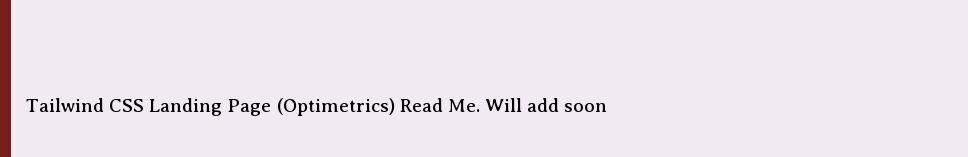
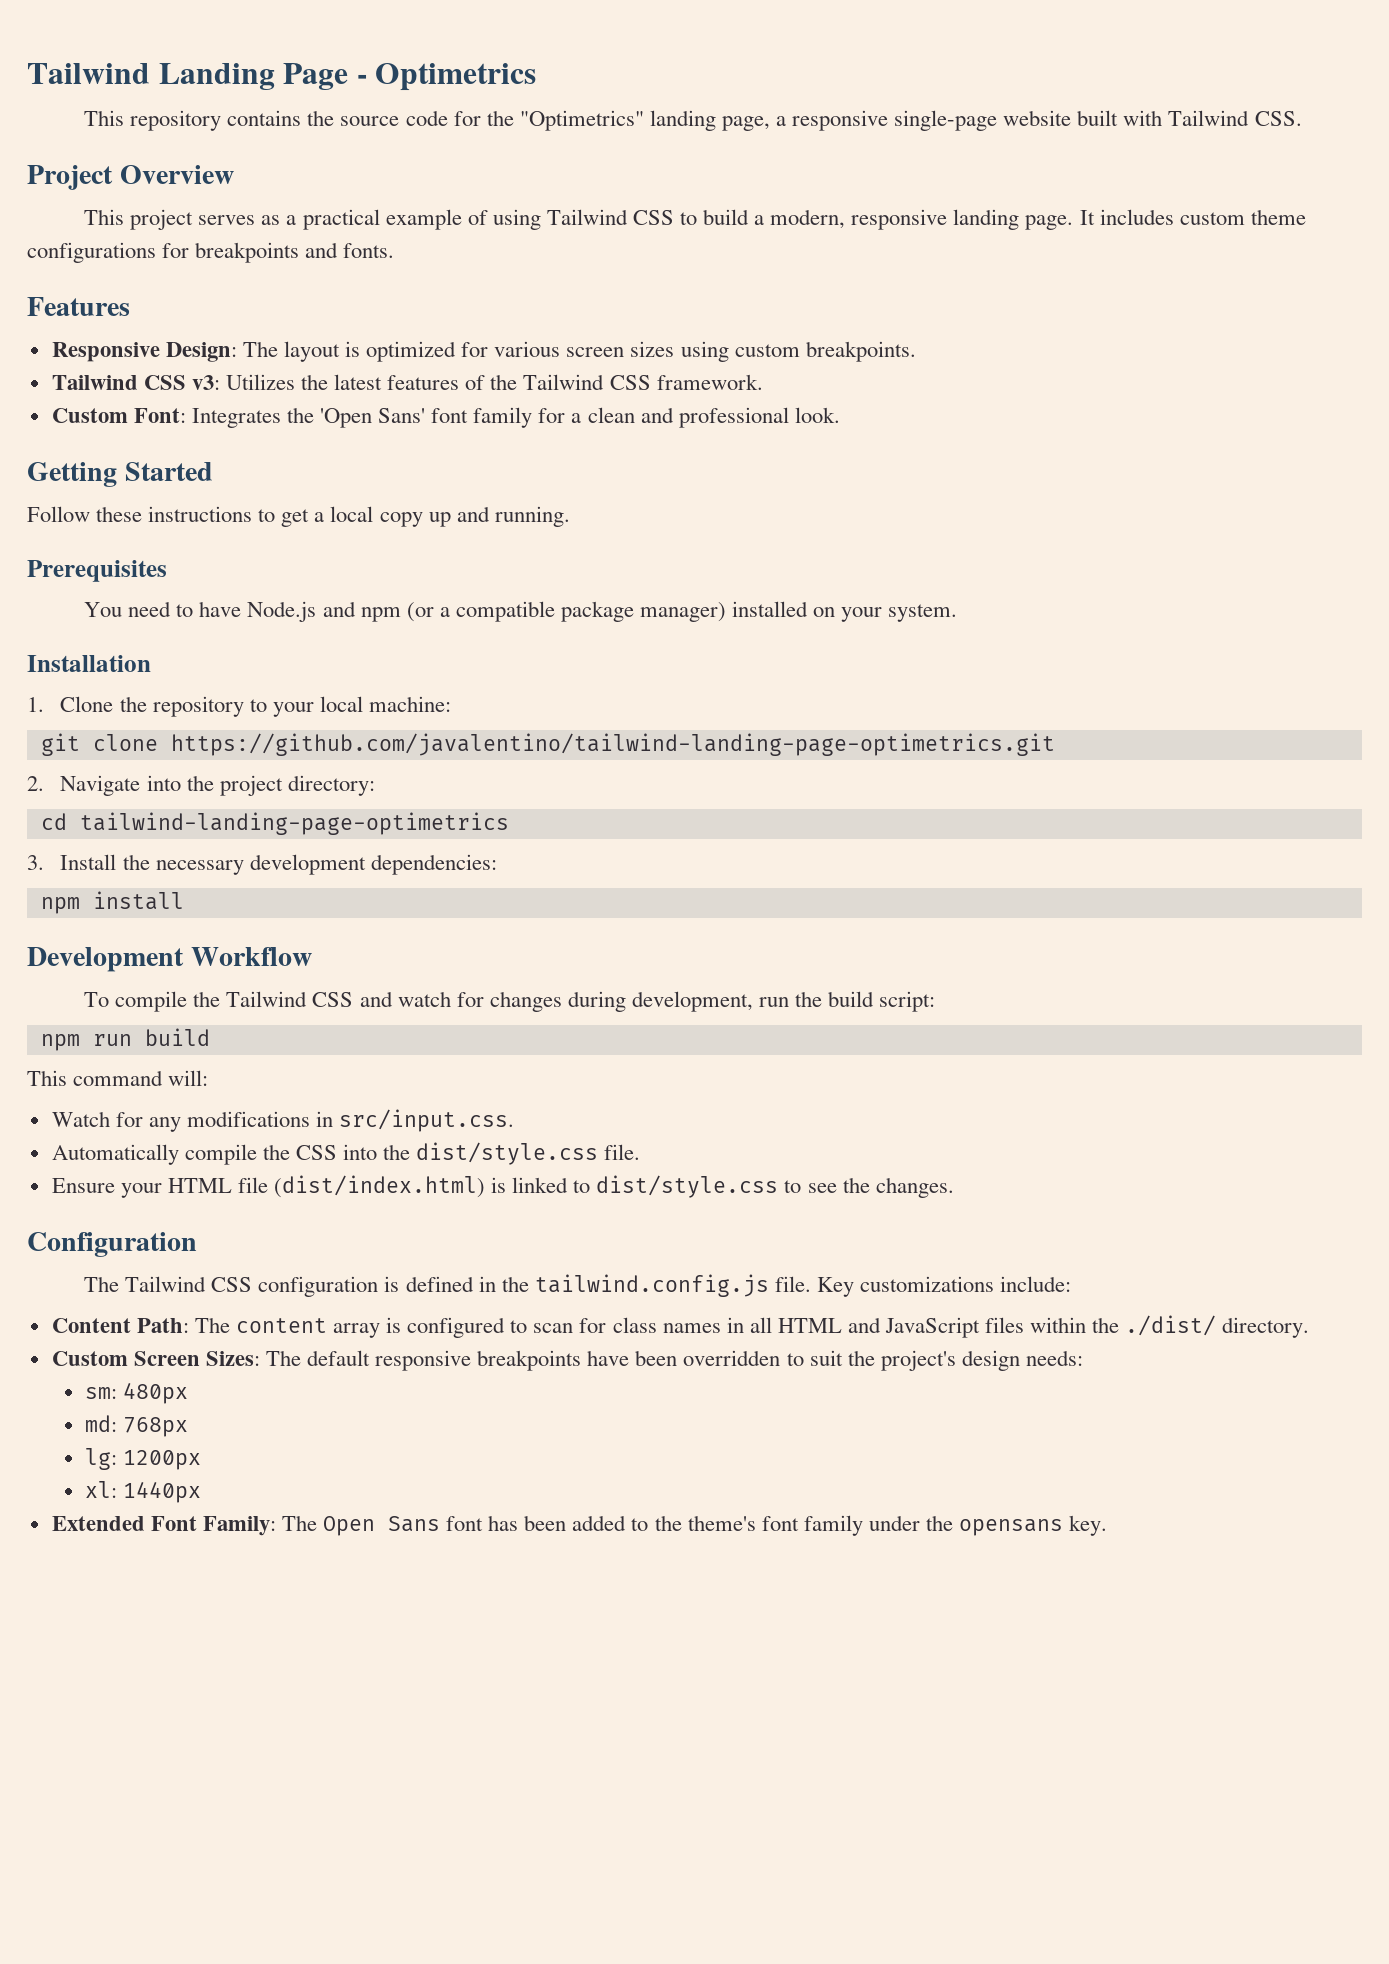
[26,98,608,116] Tailwind CSS Landing Page (Optimetrics) Read Me. Will add soon -> [27,63,537,91] [84,110,1302,131] [27,165,234,190] [84,209,1306,230] [27,242,395,263] [27,297,130,316] [51,341,916,362] [51,374,763,390] [51,407,840,428] [27,462,213,487] [27,506,570,527] [27,560,167,582] [84,601,958,622] [27,655,151,672] [27,696,451,717] [40,733,1055,756] [27,775,375,796] [40,812,509,835] [27,854,497,875] [40,891,184,914] [27,947,312,972] [84,991,936,1012] [40,1028,210,1051] [27,1070,209,1086] [51,1109,515,1132] [51,1142,641,1165] [51,1175,954,1198] [27,1232,197,1257] [84,1274,1072,1297] [51,1315,1310,1338] [51,1350,1083,1371] [85,1382,189,1404] [85,1415,189,1437] [85,1448,202,1470] [85,1481,202,1503] [51,1515,1108,1536] Tailwind Landing Page - Optimetrics // This repository contains the source code for the "Optimetrics" landing page, a responsive single-page website built with Tailwind CSS. // Project Overview // This project serves as a practical example of using Tailwind CSS to build a modern, responsive landing page. It includes custom theme configurations for breakpoints and fonts. // Features // Responsive Design: The layout is optimized for various screen sizes using custom breakpoints. // Tailwind CSS v3: Utilizes the latest features of the Tailwind CSS framework. // Custom Font: Integrates the 'Open Sans' font family for a clean and professional look. // Getting Started // Follow these instructions to get a local copy up and running. // Prerequisites // You need to have Node.js and npm (or a compatible package manager) installed on your system. // Installation // 1. Clone the repository to your local machine: // git clone https://github.com/javalentino/tailwind-landing-page-optimetrics.git // 2. Navigate into the project directory: // cd tailwind-landing-page-optimetrics // 3. Install the necessary development dependencies: // npm install // Development Workflow // To compile the Tailwind CSS and watch for changes during development, run the build script: // npm run build // This command will: // Watch for any modifications in src/input.css. // Automatically compile the CSS into the dist/style.css file. // Ensure your HTML file (dist/index.html) is linked to dist/style.css to see the changes. // Configuration // The Tailwind CSS configuration is defined in the tailwind.config.js file. Key customizations include: // Content Path: The content array is configured to scan for class names in all HTML and JavaScript files within the ./dist/ directory. // Custom Screen Sizes: The default responsive breakpoints have been overridden to suit the project's design needs: // sm: 480px // md: 768px // lg: 1200px // xl: 1440px // Extended Font Family: The Open Sans font has been added to the theme's font family under the opensans key.

